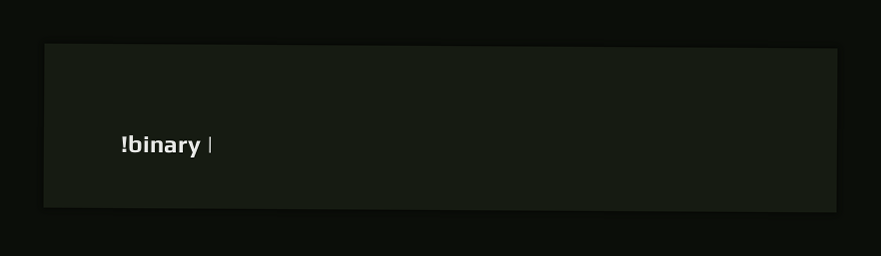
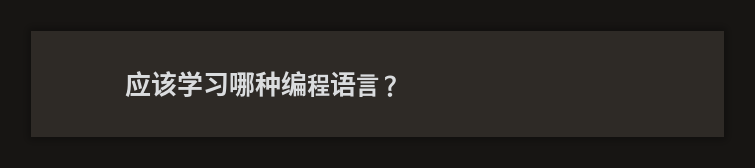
[120,135,214,158] !binary | -> [125,71,402,98] 应该学习哪种编程语言？

